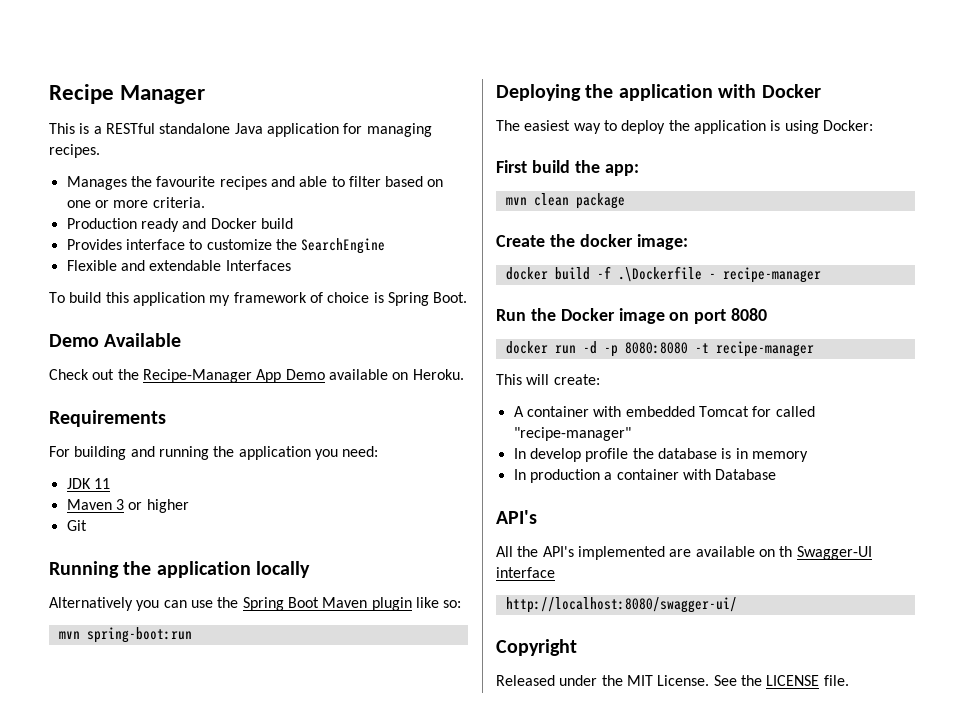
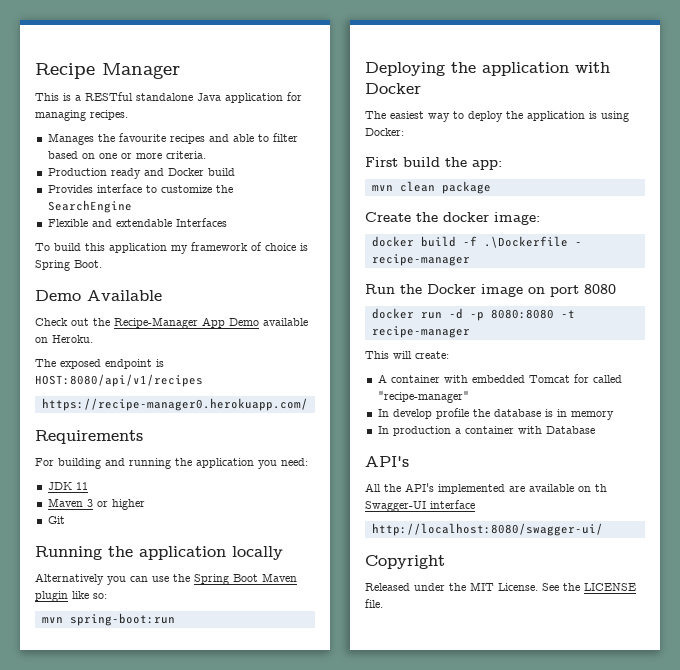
(464, 374) none -> [35,359,164,369] [35,374,203,387] [41,398,308,411] // The exposed endpoint is HOST:8080/api/v1/recipes // https://recipe-manager0.herokuapp.com/

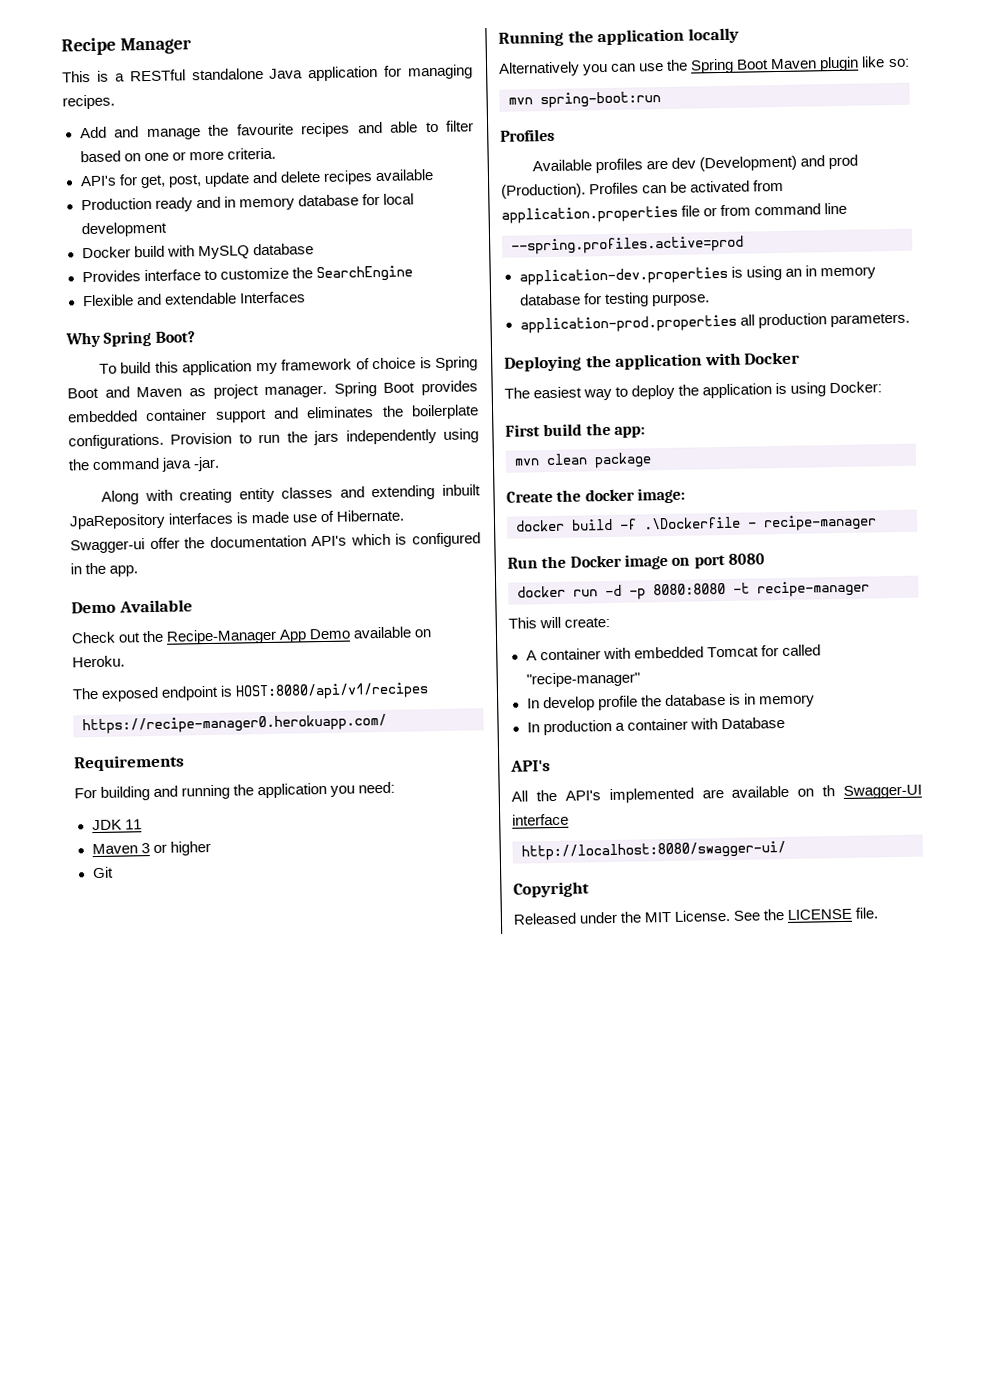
[47,133,94,145] Manages -> [79,126,201,141] Add and manage
[47,168,164,179] Production ready and -> [79,169,434,189] [80,193,414,212] [80,221,167,238] API's for get, post, update and delete recipes available // Production ready and in memory database for local development //
(235, 172) none -> [166,243,314,260] with MySLQ database
(227, 222) none -> [65,330,195,348] // Why Spring Boot?
[74,260,102,268] Boot. -> [67,380,478,399] [68,404,479,423] [68,428,479,450] [68,456,221,472] [101,484,482,505] [69,509,405,530] [70,532,481,554] [70,562,139,577] Boot and Maven as project manager. Spring Boot provides embedded container support and eliminates the boilerplate configurations. Provision to run the jars independently using the command java -jar. // Along with creating entity classes and extending inbuilt JpaRepository interfaces is made use of Hibernate. Swagger-ui offer the documentation API's which is configured in the app.
(175, 619) none -> [500,128,555,142] [532,154,859,174] [501,179,785,199] [501,202,848,224] [511,235,744,255] [518,265,876,286] [519,292,710,308] [519,312,910,334] // Profiles // Available profiles are dev (Development) and prod (Production). Profiles can be activated from application.properties file or from command line // --spring.profiles.active=prod // application-dev.properties is using an in memory database for testing purpose. // application-prod.properties all production parameters.

